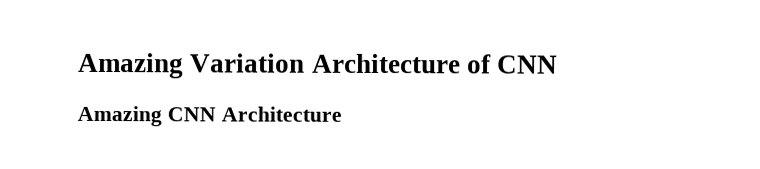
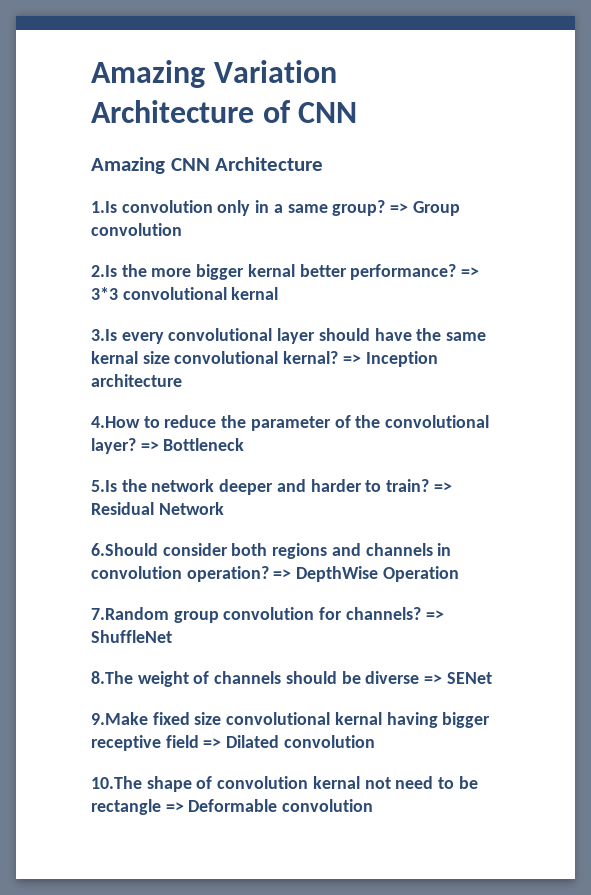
(342, 114) none -> [91,200,460,216] [91,223,182,236] [91,264,480,280] [91,287,279,300] [91,328,487,344] [91,351,438,367] [91,374,182,387] [91,415,490,431] [91,438,245,454] [91,479,452,495] [91,502,224,515] [91,543,452,559] [91,566,459,582] [91,607,444,623] [91,630,172,643] [91,671,492,687] [91,712,491,728] [91,735,375,751] [91,776,478,792] [91,799,374,815] // 1.Is convolution only in a same group? => Group convolution // 2.Is the more bigger kernal better performance? => 3*3 convolutional kernal // 3.Is every convolutional layer should have the same kernal size convolutional kernal? => Inception architecture // 4.How to reduce the parameter of the convolutional layer? => Bottleneck // 5.Is the network deeper and harder to train? => Residual Network // 6.Should consider both regions and channels in convolution operation? => DepthWise Operation // 7.Random group convolution for channels? => ShuffleNet // 8.The weight of channels should be diverse => SENet // 9.Make fixed size convolutional kernal having bigger receptive field => Dilated convolution // 10.The shape of convolution kernal not need to be rectangle => Deformable convolution

